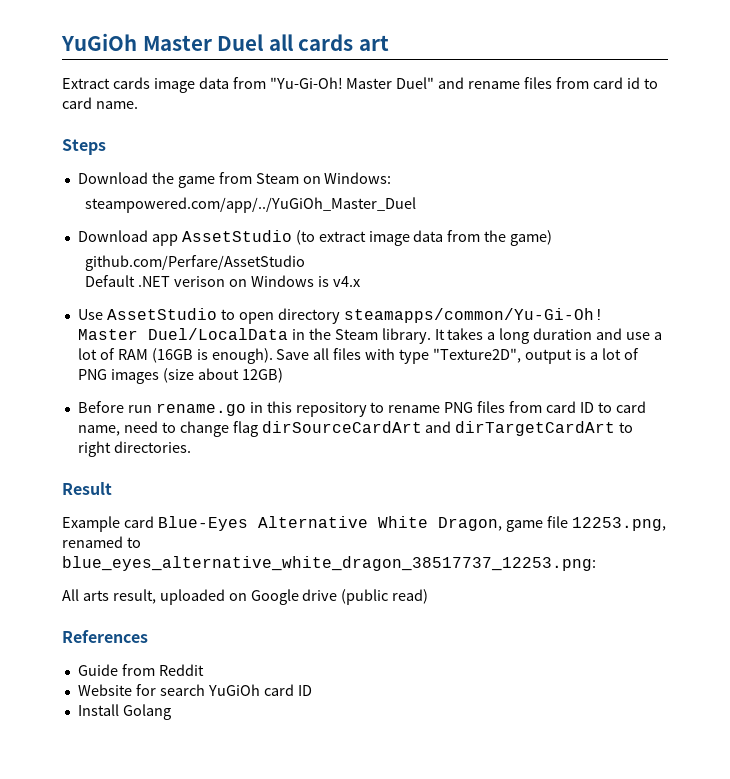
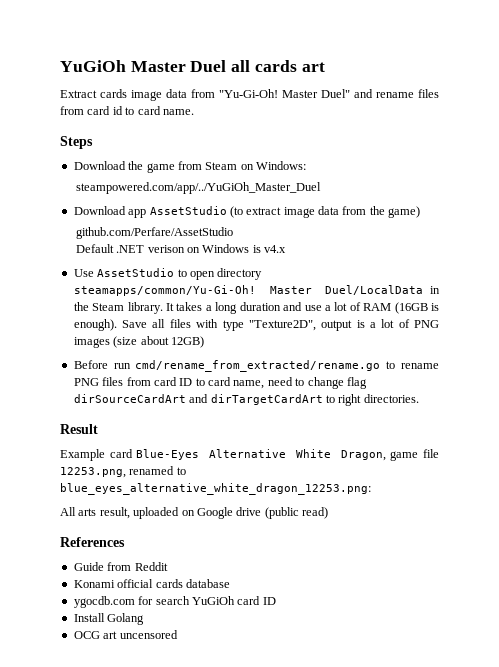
[155,401,367,417] rename.go in this repository -> [135,360,381,372] cmd/rename_from_extracted/rename.go
[62,556,596,571] blue_eyes_alternative_white_dragon_38517737_12253.png: -> [60,483,371,495] blue_eyes_alternative_white_dragon_12253.png:
[77,684,132,696] Website -> [73,579,230,588] [73,596,135,608] Konami official cards database // ygocdb.com
(171, 712) none -> [73,630,178,639] // OCG art uncensored

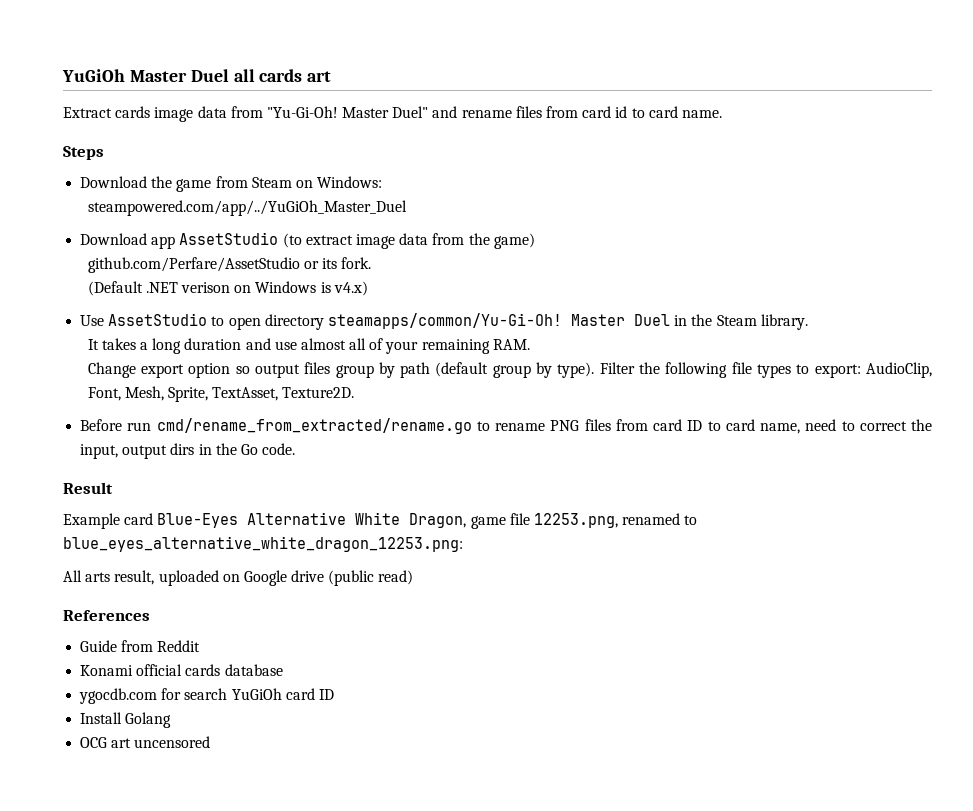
[75,244,114,253] // Default -> [303,257,372,269] [87,281,143,296] or its fork. // (Default
[264,245,287,253] v4.x -> [333,281,368,296] v4.x)
[325,285,424,295] Duel/LocalData -> [633,314,670,326] Duel
(163, 308) none -> (808, 322) //
[324,302,440,314] [73,319,440,331] [73,336,204,348] a lot of RAM (16GB is enough). Save all files with type "Texture2D", output is a lot of PNG images (size about 12GB) -> [300,338,530,354] [87,362,933,378] [87,386,355,402] almost all of your remaining RAM. // Change export option so output files group by path (default group by type). Filter the following file types to export: AudioClip, Font, Mesh, Sprite, TextAsset, Texture2D.
[307,377,367,389] [73,394,419,406] change flag dirSourceCardArt and dirTargetCardArt to right directories. -> [859,419,933,431] [80,443,296,459] correct the input, output dirs in the Go code.

